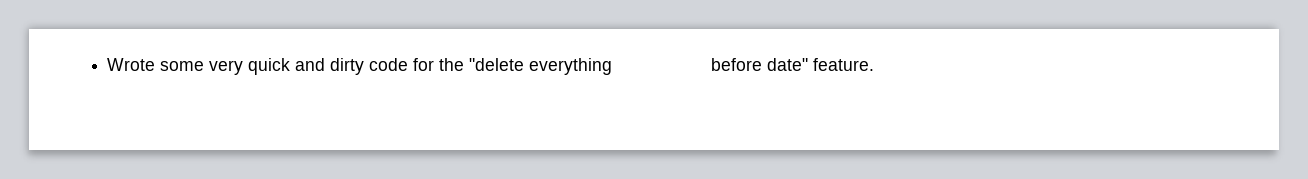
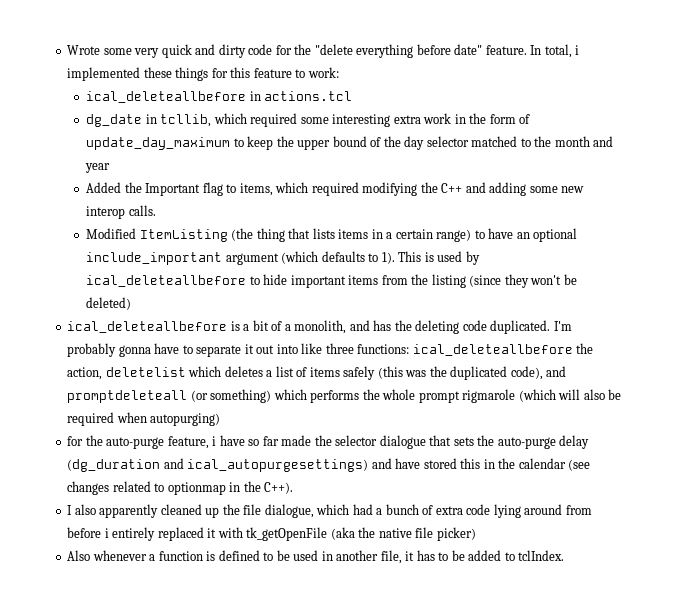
(875, 64) none -> [530,44,580,58] [67,67,339,81] [86,91,353,103] [86,113,531,127] [86,136,614,150] [85,163,111,173] [86,182,585,196] [86,205,156,219] [86,228,578,242] [86,251,480,265] [86,274,577,288] [86,297,132,310] [67,320,572,334] [67,343,594,357] [67,366,567,380] [67,389,622,403] [67,412,221,426] [67,435,590,449] [67,458,591,472] [67,481,294,495] [67,504,592,518] [67,527,476,541] [67,550,565,564] In total, i implemented these things for this feature to work: // ical_deleteallbefore in actions.tcl // dg_date in tcllib, which required some interesting extra work in the form of update_day_maximum to keep the upper bound of the day selector matched to the month and year // Added the Important flag to items, which required modifying the C++ and adding some new interop calls. // Modified ItemListing (the thing that lists items in a certain range) to have an optional include_important argument (which defaults to 1). This is used by ical_deleteallbefore to hide important items from the listing (since they won't be deleted) // ical_deleteallbefore is a bit of a monolith, and has the deleting code duplicated. I'm probably gonna have to separate it out into like three functions: ical_deleteallbefore the action, deletelist which deletes a list of items safely (this was the duplicated code), and promptdeleteall (or something) which performs the whole prompt rigmarole (which will also be required when autopurging) // for the auto-purge feature, i have so far made the selector dialogue that sets the auto-purge delay (dg_duration and ical_autopurgesettings) and have stored this in the calendar (see changes related to optionmap in the C++). // I also apparently cleaned up the file dialogue, which had a bunch of extra code lying around from before i entirely replaced it with tk_getOpenFile (aka the native file picker) // Also whenever a function is defined to be used in another file, it has to be added to tclIndex.

